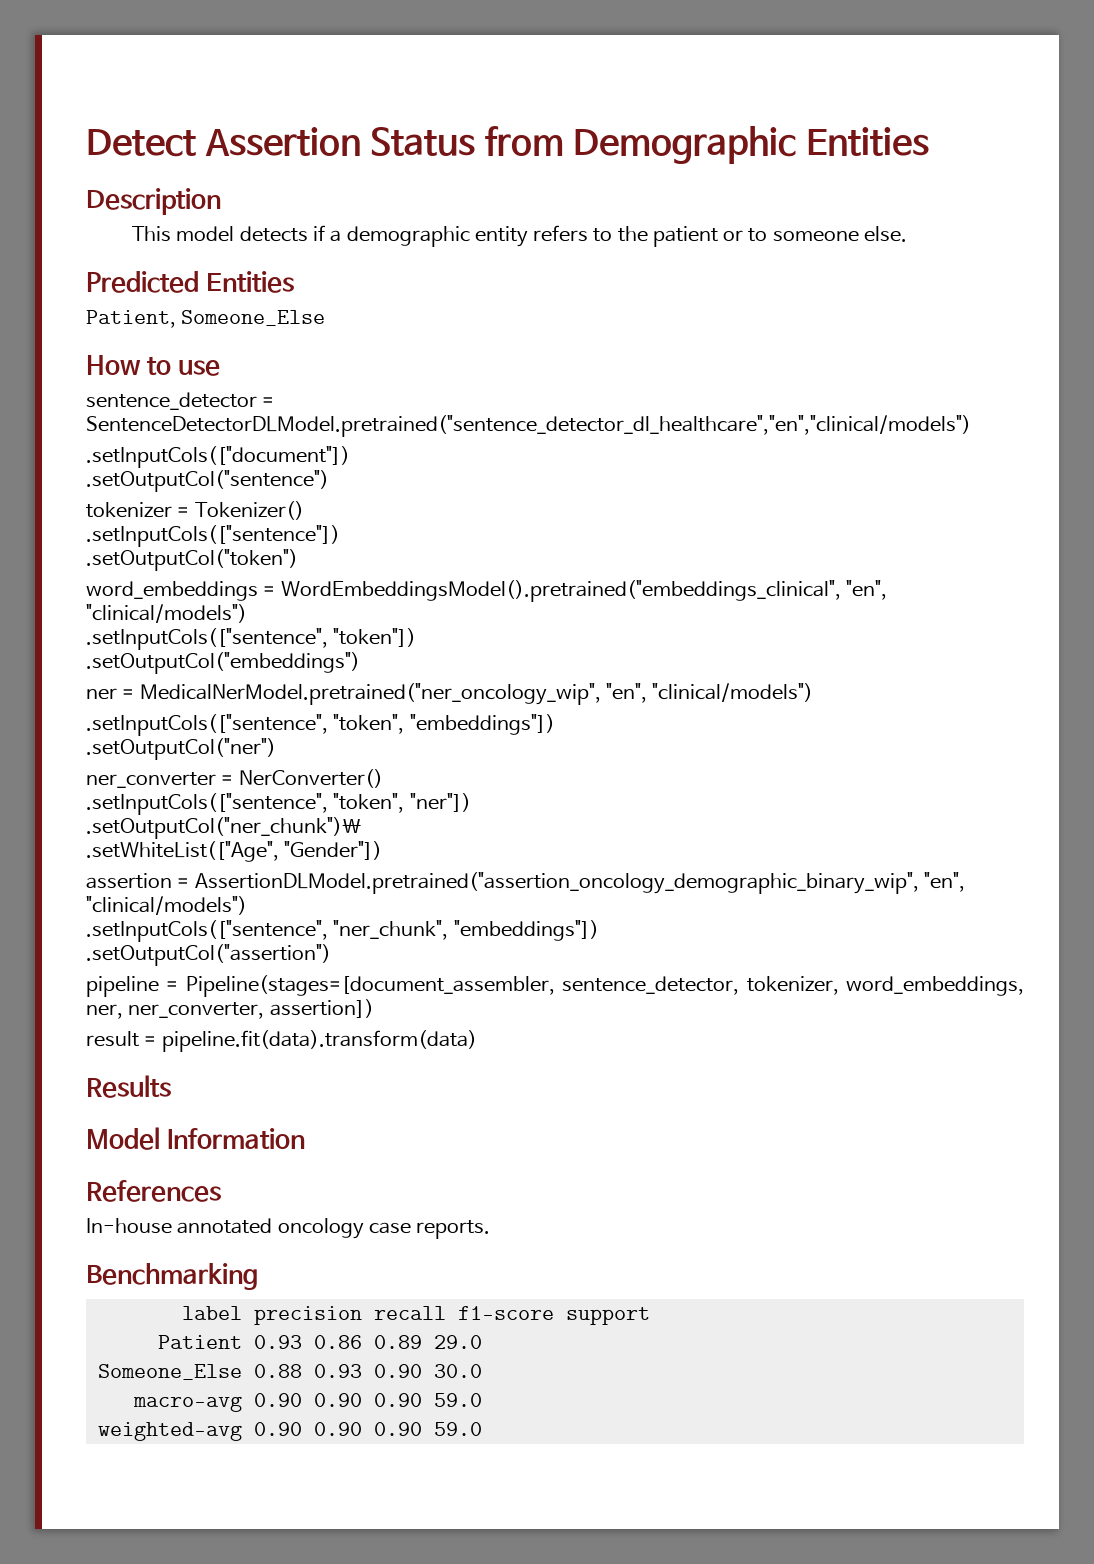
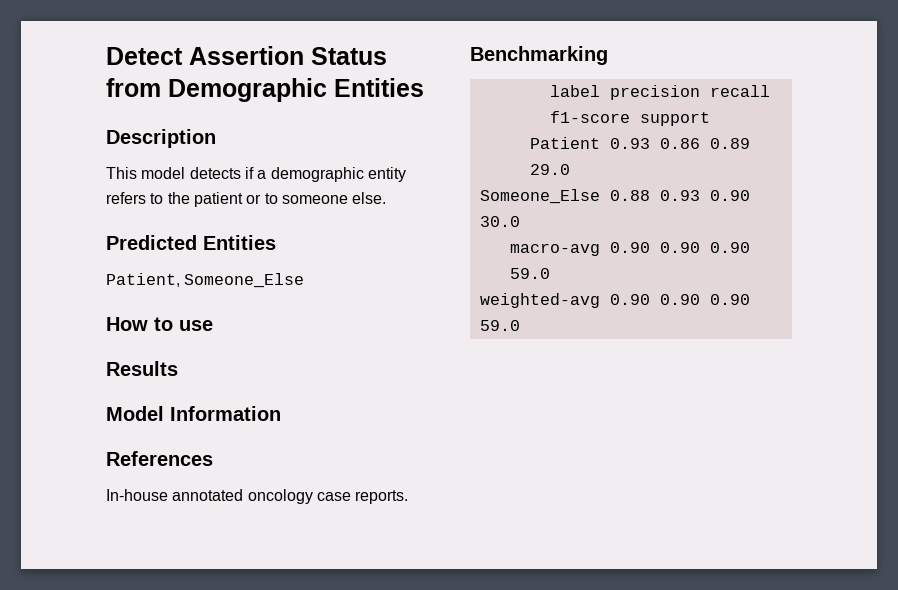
[86,392,275,410] [86,415,971,437] [86,446,350,468] [86,470,329,492] [86,501,304,520] [86,525,340,547] [86,549,298,571] [86,580,887,602] [86,604,247,623] [86,628,417,650] [86,652,360,674] [86,683,814,705] [86,714,555,736] [86,738,276,760] [86,769,383,788] [86,793,471,815] [86,817,361,839] [86,841,383,862] [86,872,965,894] [86,896,247,915] [86,920,599,942] [86,944,331,966] [86,975,1024,997] [86,999,374,1019] [86,1030,477,1052] // sentence_detector = SentenceDetectorDLModel.pretrained("sentence_detector_dl_healthcare","en","clinical/models") // .setInputCols(["document"]) // .setOutputCol("sentence") // tokenizer = Tokenizer() // .setInputCols(["sentence"]) // .setOutputCol("token") // word_embeddings = WordEmbeddingsModel().pretrained("embeddings_clinical", "en", "clinical/models") // .setInputCols(["sentence", "token"]) // .setOutputCol("embeddings") // ner = MedicalNerModel.pretrained("ner_oncology_wip", "en", "clinical/models") // .setInputCols(["sentence", "token", "embeddings"]) // .setOutputCol("ner") // ner_converter = NerConverter() // .setInputCols(["sentence", "token", "ner"]) // .setOutputCol("ner_chunk")\ // .setWhiteList(["Age", "Gender"]) // assertion = AssertionDLModel.pretrained("assertion_oncology_demographic_binary_wip", "en", "clinical/models") // .setInputCols(["sentence", "ner_chunk", "embeddings"]) // .setOutputCol("assertion") // pipeline = Pipeline(stages=[document_assembler, sentence_detector, tokenizer, word_embeddings, ner, ner_converter, assertion]) // result = pipeline.fit(data).transform(data) -> (213, 325) none

